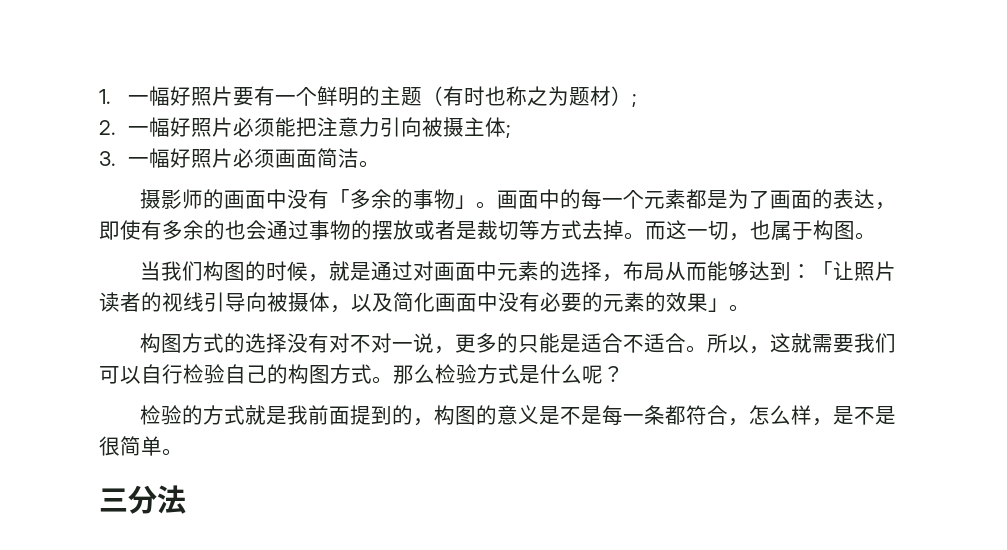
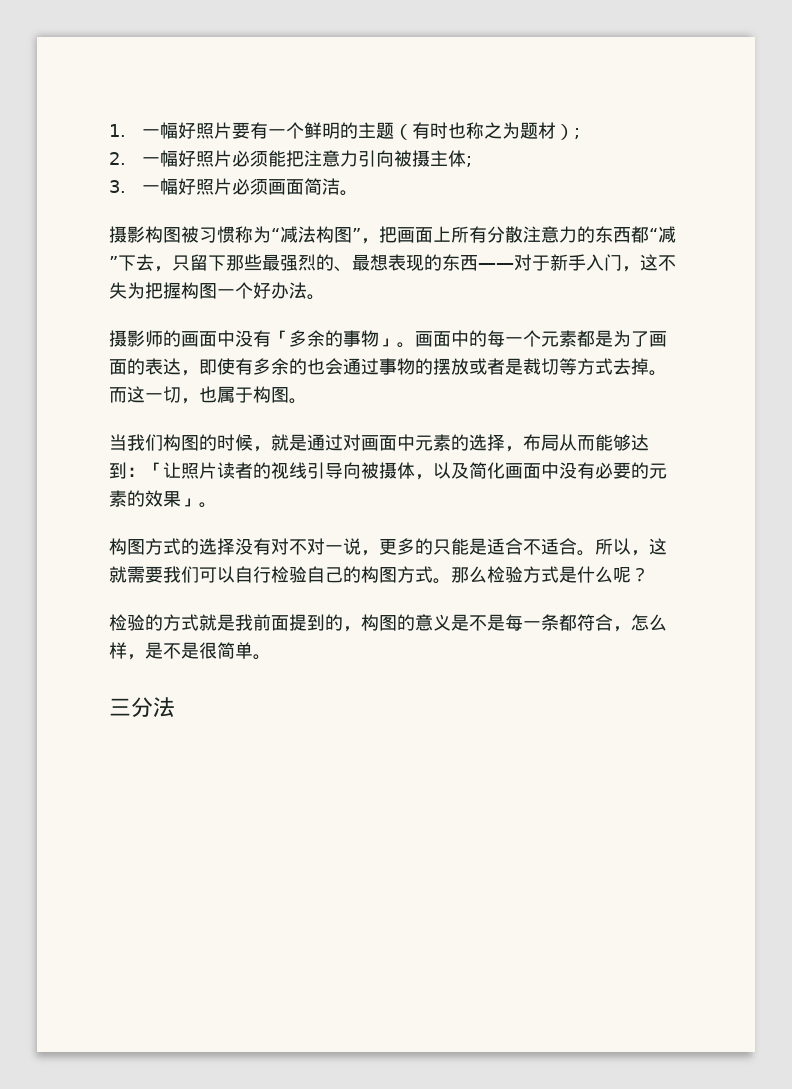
(381, 164) none -> [109,226,676,244] [109,254,676,272] [109,282,325,300] // 摄影构图被习惯称为“减法构图”，把画面上所有分散注意力的东西都“减”下去，只留下那些最强烈的、最想表现的东西——对于新手入门，这不失为把握构图一个好办法。

